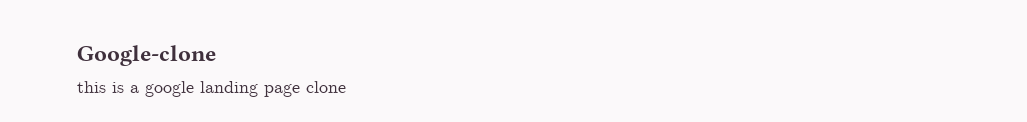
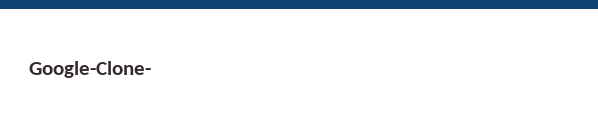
[77,45,216,66] [77,81,346,97] Google-clone // this is a google landing page clone -> [29,61,151,78] Google-Clone-

